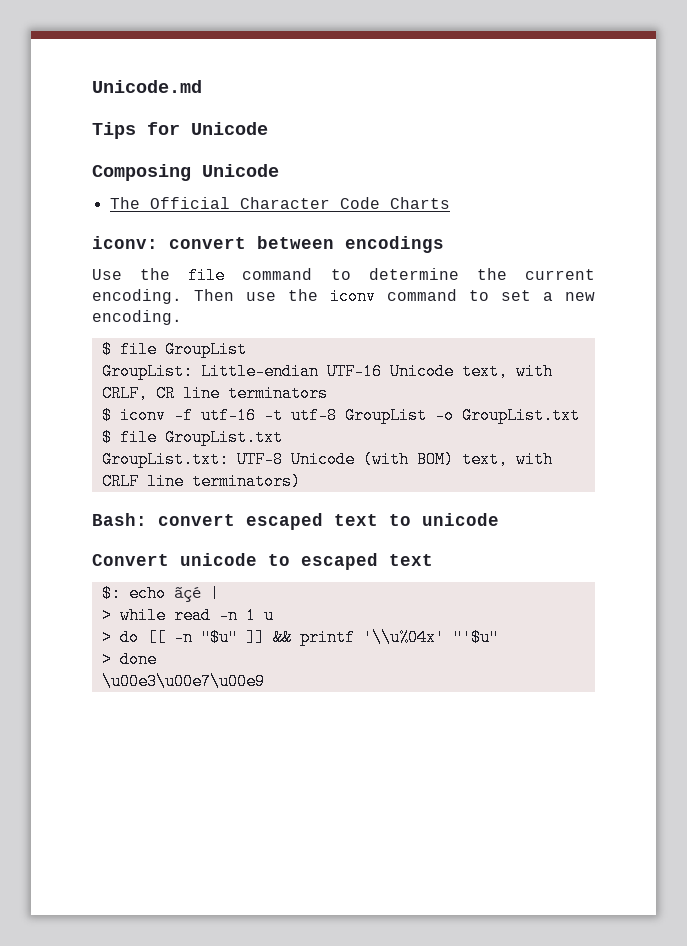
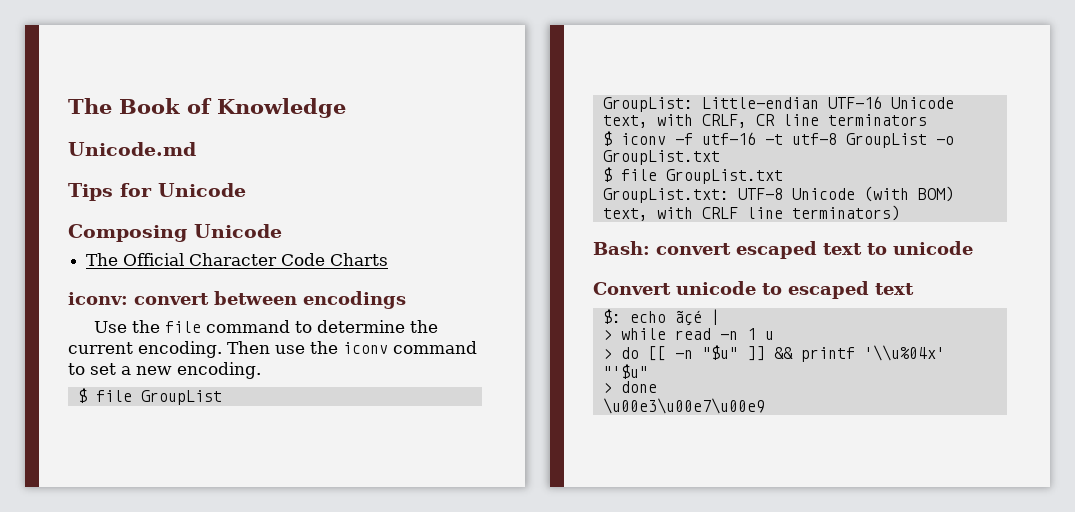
(92, 86) none -> [68,98,346,118] The Book of Knowledge //

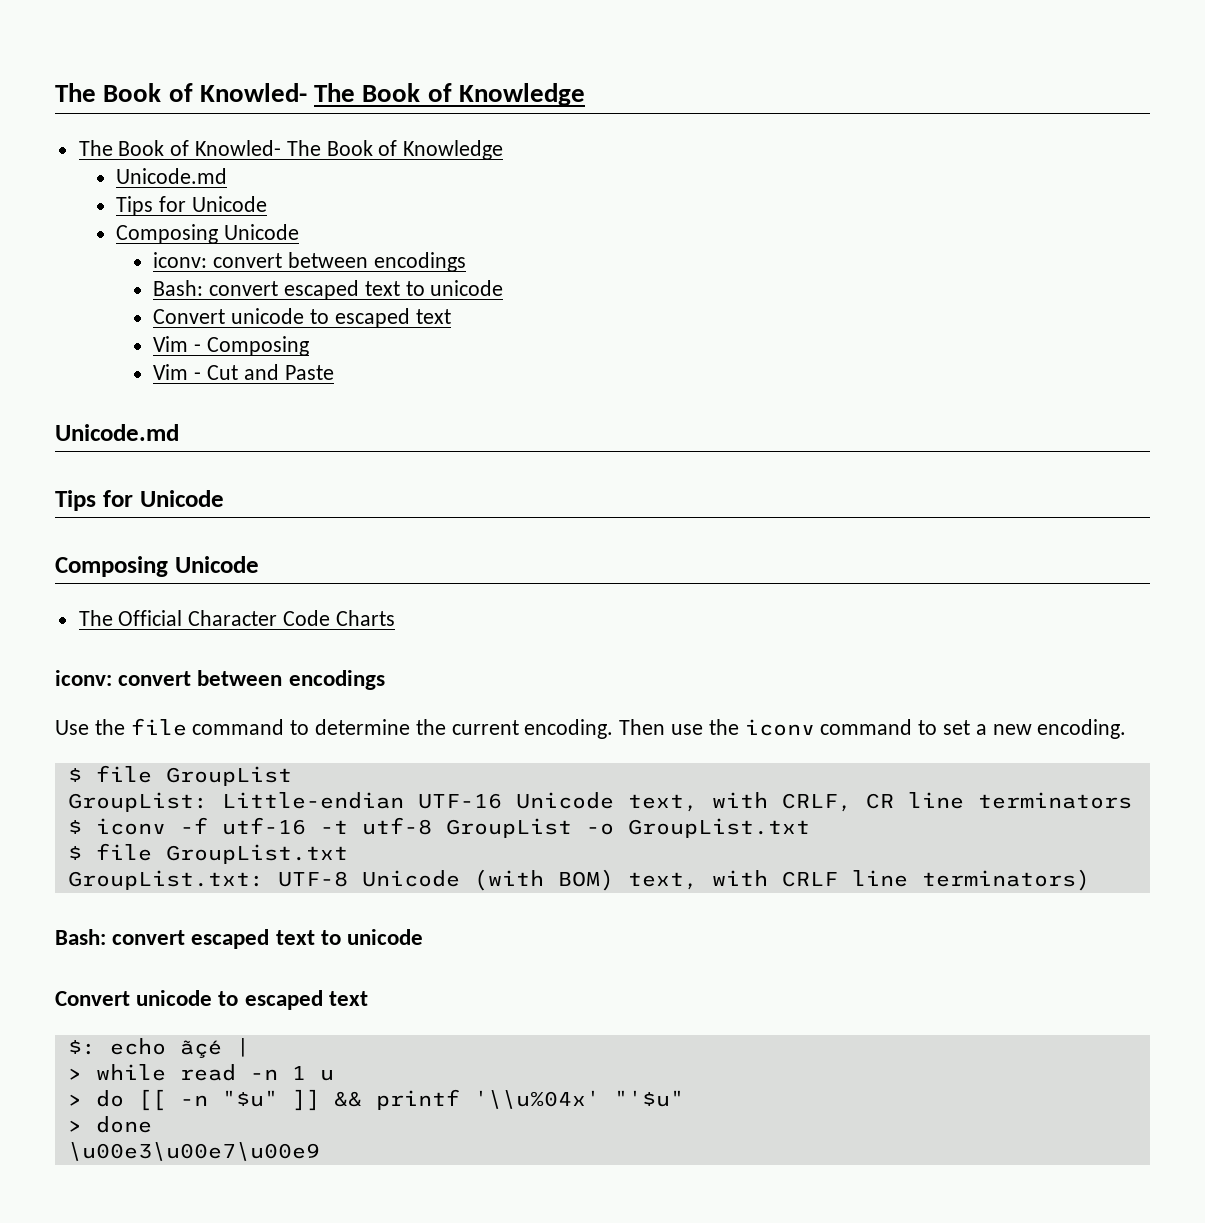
[68,98,346,118] The Book of Knowledge -> [55,83,586,106] [78,140,504,160] [115,168,227,184] [115,196,267,216] [115,224,299,244] [153,252,466,272] [153,280,504,300] [153,308,451,328] [153,336,309,356] [153,364,334,380] The Book of Knowled- The Book of Knowledge // The Book of Knowled- The Book of Knowledge // Unicode.md // Tips for Unicode // Composing Unicode // iconv: convert between encodings // Bash: convert escaped text to unicode // Convert unicode to escaped text // Vim - Composing // Vim - Cut and Paste

